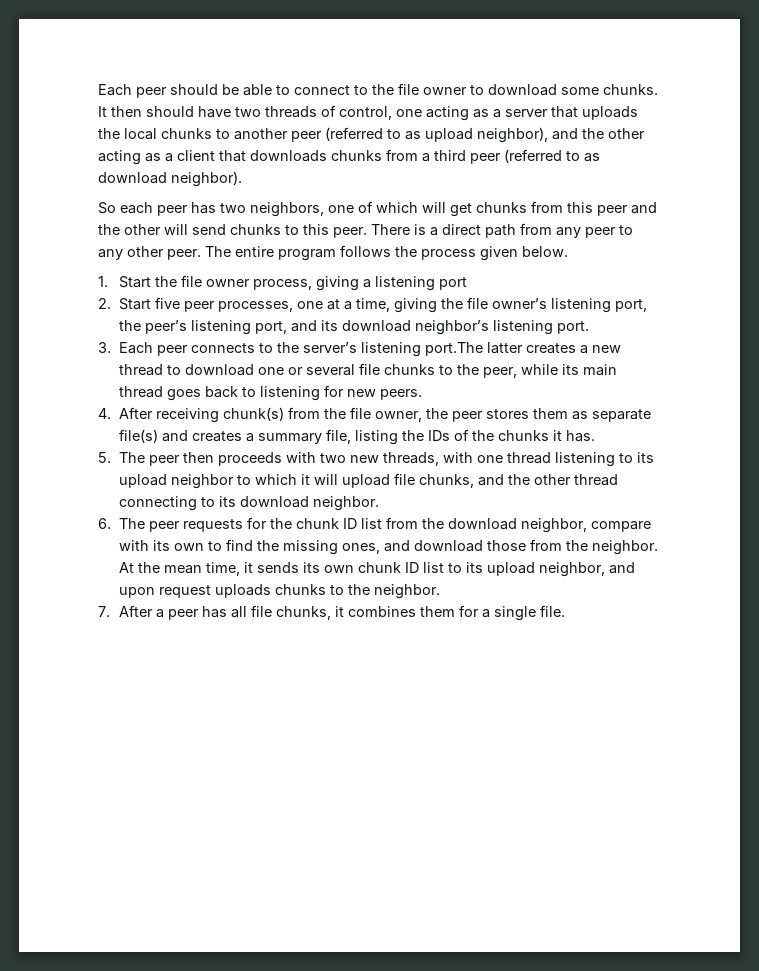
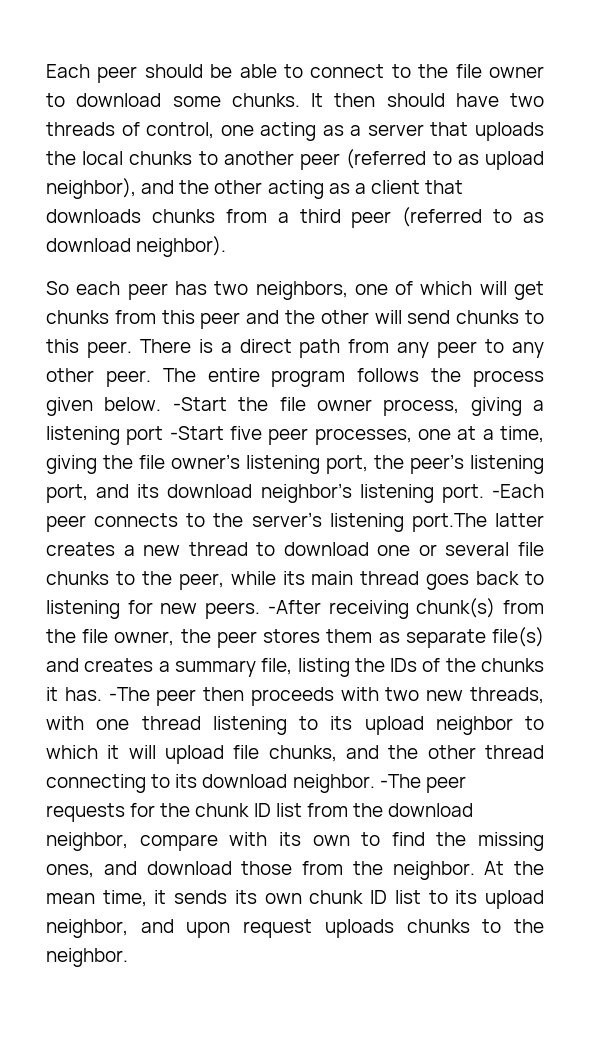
[98,276,151,288] // 1. Start -> [172,397,227,411] -Start
[98,298,151,310] // 2. Start -> [169,426,224,440] -Start
[98,342,153,354] // 3. Each -> [492,484,544,498] -Each
[98,407,153,419] // 4. After -> [267,600,321,614] -After
[98,452,145,463] // 5. The -> [108,687,150,701] -The
[98,518,145,529] // 6. The -> [379,774,421,788] -The
[98,605,565,621] // 7. After a peer has all file chunks, it combines them for a single file. -> (128, 957) none

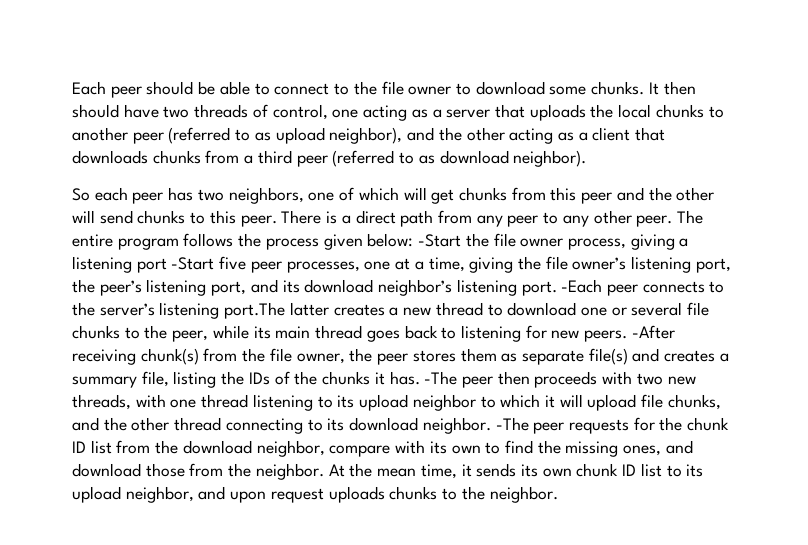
[104,397,162,411] below. -> [367,233,414,247] below:

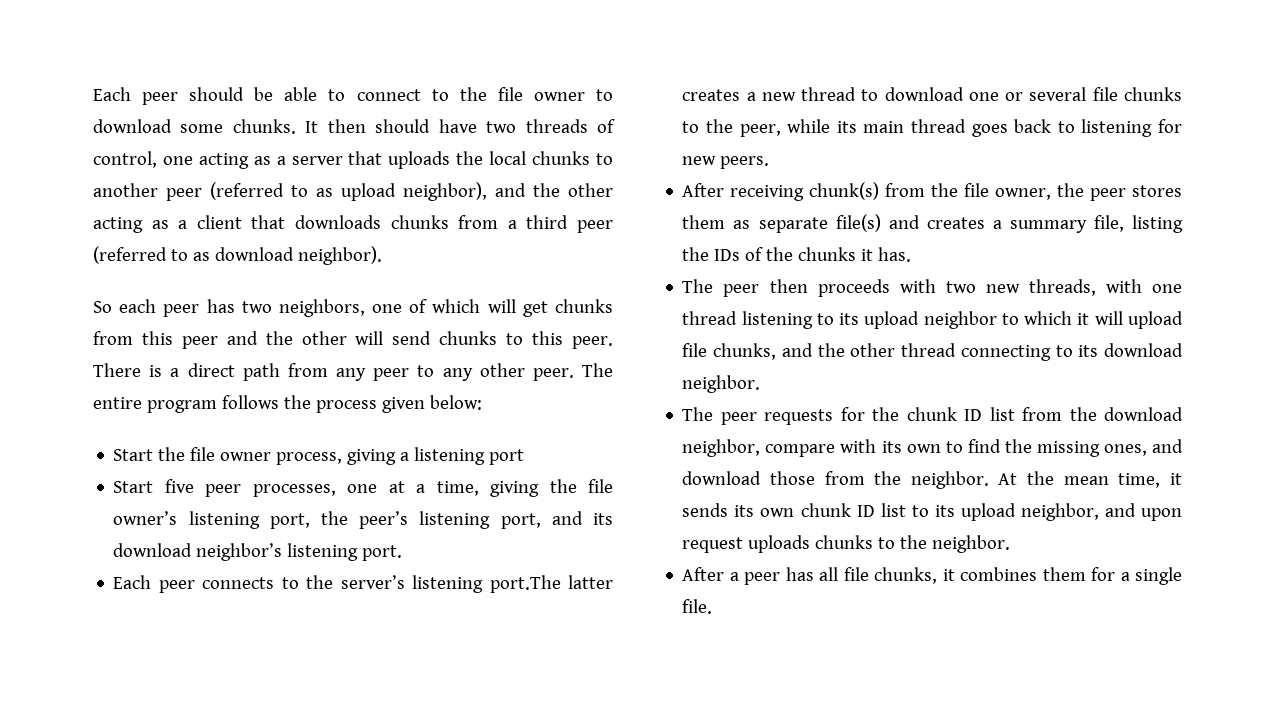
[418,234,462,247] -Start -> [113,449,154,461] // Start
[171,257,215,270] -Start -> [113,481,154,493] // Start
[561,279,603,293] -Each -> [113,575,152,589] // Each
[631,325,675,339] -After -> [682,183,725,197] // After
[424,371,458,385] -The -> [682,279,714,293] // The
[495,417,529,431] -The -> [682,407,714,421] // The
(558, 494) none -> [682,567,1182,585] [682,599,713,614] // After a peer has all file chunks, it combines them for a single file.

